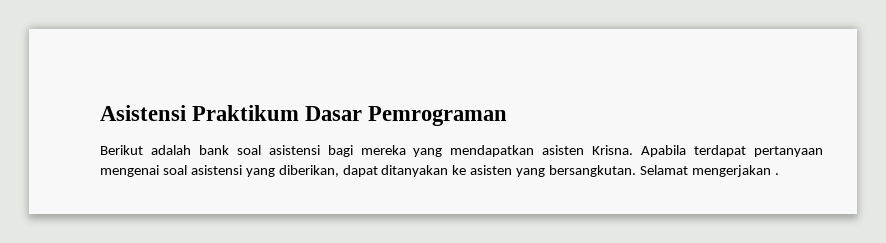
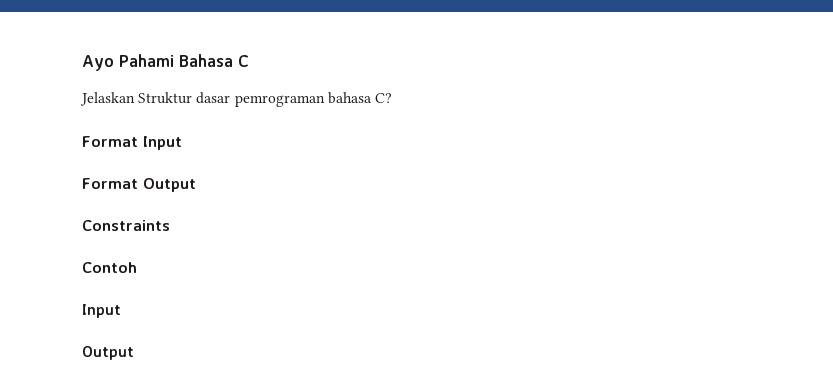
[100,105,508,126] [100,145,823,157] [100,165,779,177] Asistensi Praktikum Dasar Pemrograman // Berikut adalah bank soal asistensi bagi mereka yang mendapatkan asisten Krisna. Apabila terdapat pertanyaan mengenai soal asistensi yang diberikan, dapat ditanyakan ke asisten yang bersangkutan. Selamat mengerjakan . -> [82,54,249,71] [80,92,392,107] [82,136,182,150] [82,178,196,192] [82,220,170,231] [82,262,137,273] [82,304,121,318] [82,346,134,360] Ayo Pahami Bahasa C // Jelaskan Struktur dasar pemrograman bahasa C? // Format Input // Format Output // Constraints // Contoh // Input // Output

